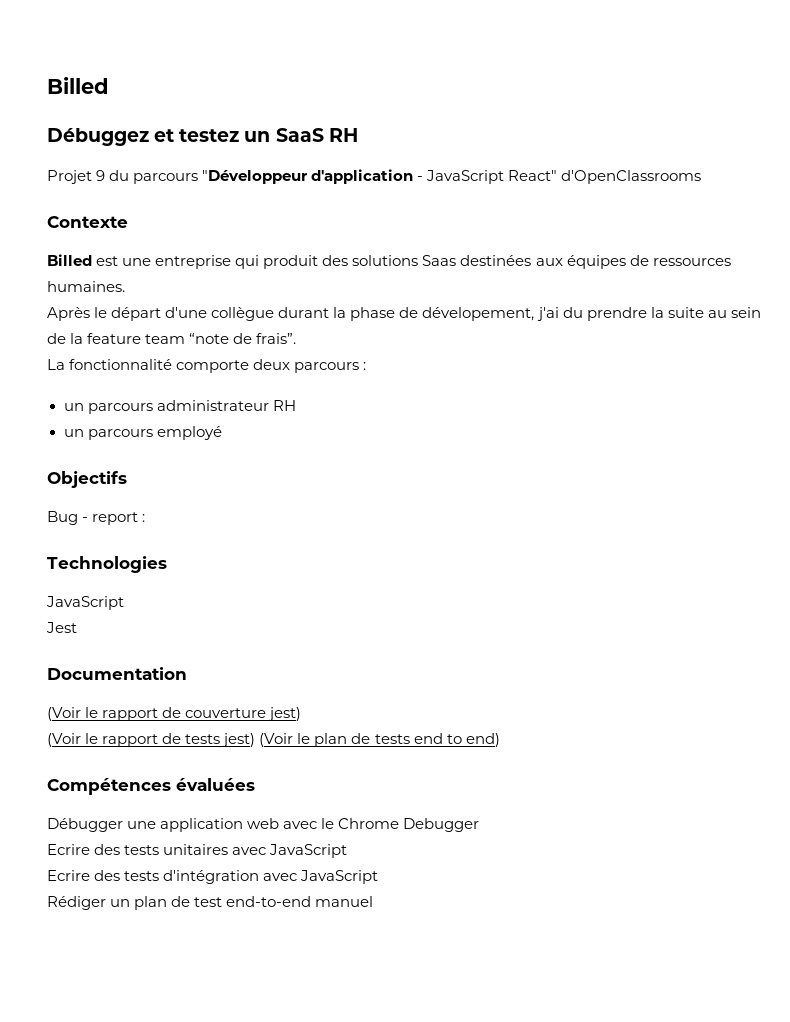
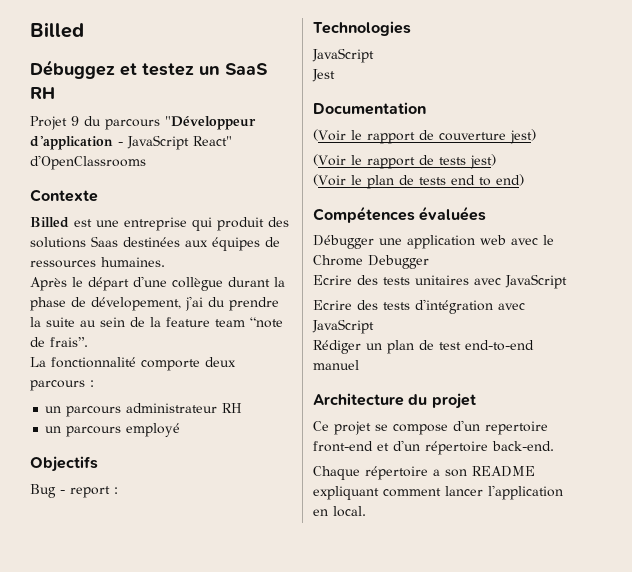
(256, 740) none -> (496, 161) //
(374, 901) none -> [313,393,476,409] [313,420,548,435] [313,440,554,455] [313,466,535,480] [313,485,563,500] [313,506,366,517] // Architecture du projet // Ce projet se compose d'un repertoire front-end et d'un répertoire back-end. // Chaque répertoire a son README expliquant comment lancer l'application en local.

